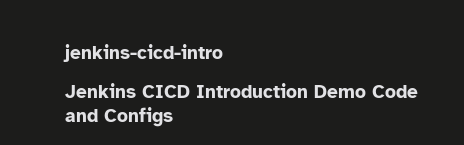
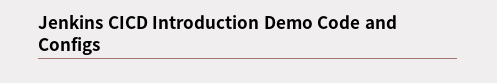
[63,44,223,62] jenkins-cicd-intro // -> (38, 21) none

